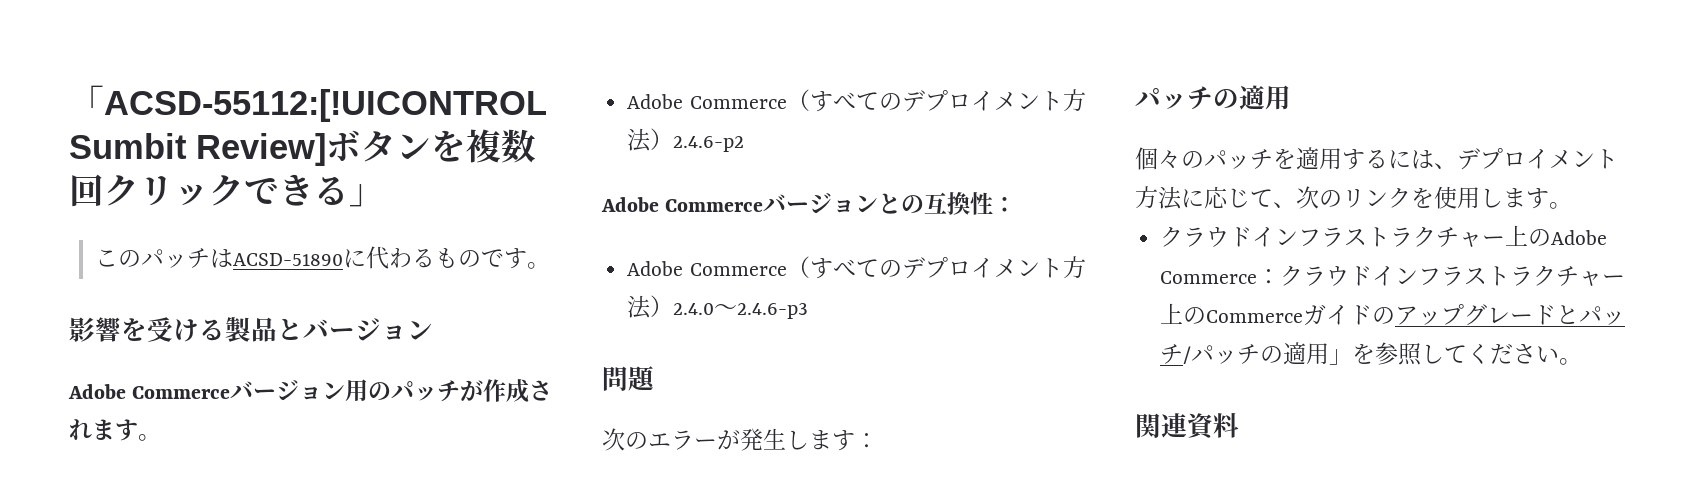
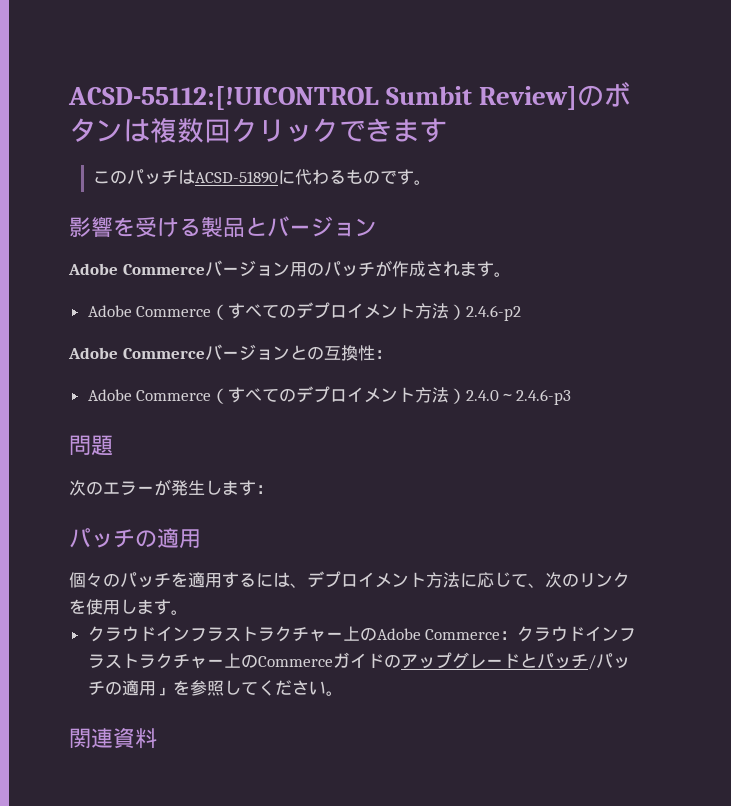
[69,85,104,115] 「 -> (68, 98) none
[326,130,466,162] ボタンを -> [577,82,632,107] [69,118,150,142] のボタンは
[314,176,384,207] る」 -> [393,118,447,143] ます

